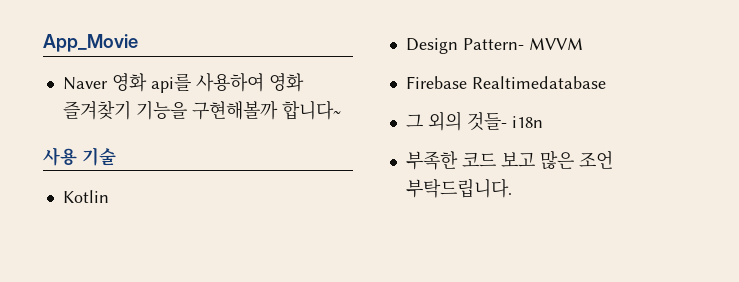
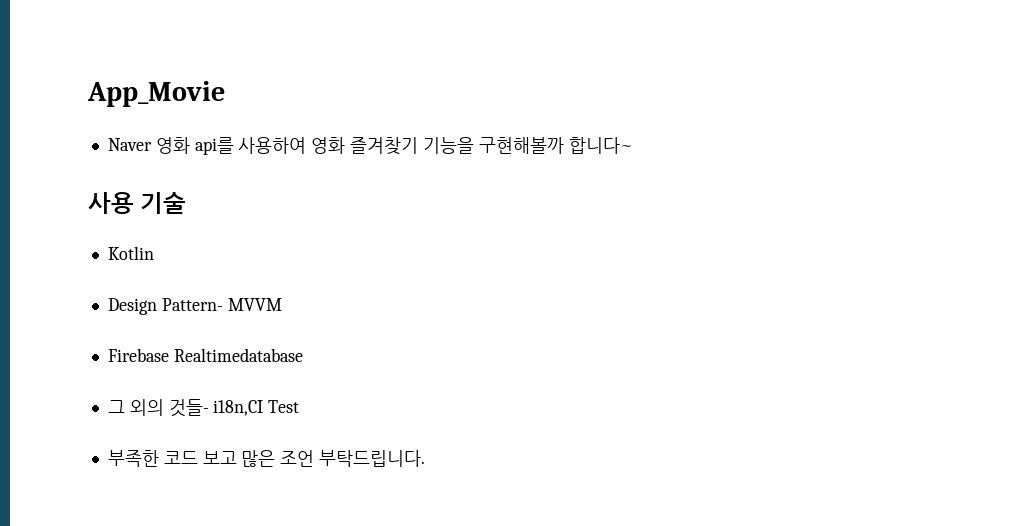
[511,116,543,128] i18n -> [213,400,300,416] i18n,CI Test

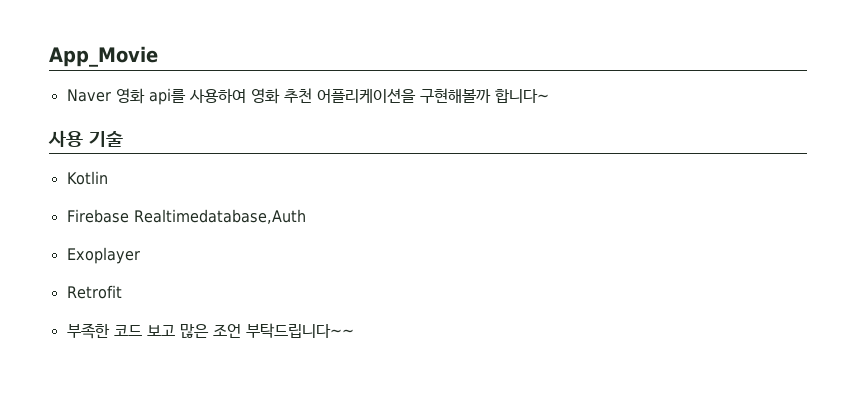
[350,137,474,155] 즐겨찾기 기능을 -> [283,88,416,103] 추천 어플리케이션을
[107,298,282,315] [107,348,303,362] [107,399,300,417] Design Pattern- MVVM // Firebase Realtimedatabase // 그 외의 것들- i18n,CI Test -> [66,209,306,224] [66,247,140,264] [66,285,122,299] Firebase Realtimedatabase,Auth // Exoplayer // Retrofit
[319,450,426,467] 부탁드립니다. -> [245,323,354,338] 부탁드립니다~~

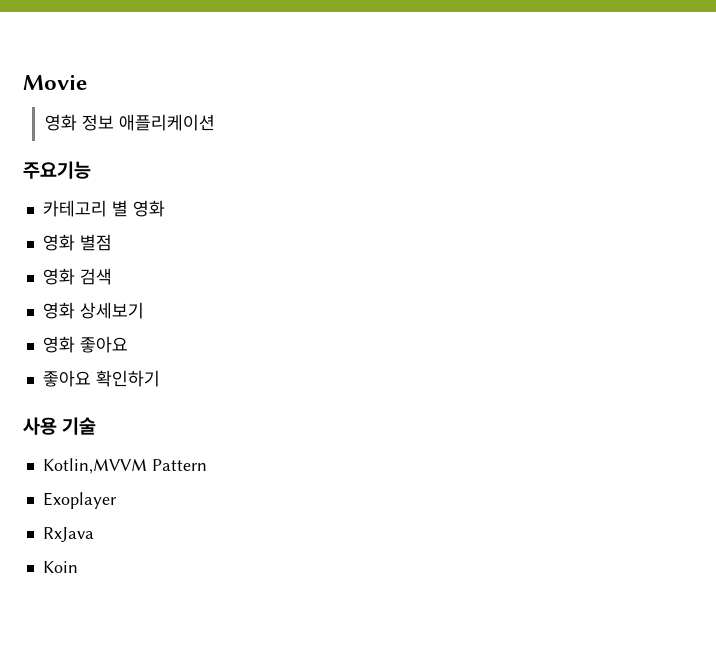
[49,46,158,67] [66,88,549,105] [48,130,123,147] [66,171,108,185] [66,209,306,224] [66,247,140,264] [66,285,122,299] [66,323,354,339] App_Movie // Naver 영화 api를 사용하여 영화 추천 어플리케이션을 구현해볼까 합니다~ // 사용 기술 // Kotlin // Firebase Realtimedatabase,Auth // Exoplayer // Retrofit // 부족한 코드 보고 많은 조언 부탁드립니다~~ -> [23,74,87,90] [45,114,216,131] [23,161,91,179] [42,200,165,217] [42,234,112,251] [42,268,112,285] [42,302,144,319] [42,336,128,353] [42,370,160,387] [23,417,97,435] [42,458,207,474] [42,492,117,509] [42,527,94,543] [42,561,78,573] Movie // 영화 정보 애플리케이션 // 주요기능 // 카테고리 별 영화 // 영화 별점 // 영화 검색 // 영화 상세보기 // 영화 좋아요 // 좋아요 확인하기 // 사용 기술 // Kotlin,MVVM Pattern // Exoplayer // RxJava // Koin

